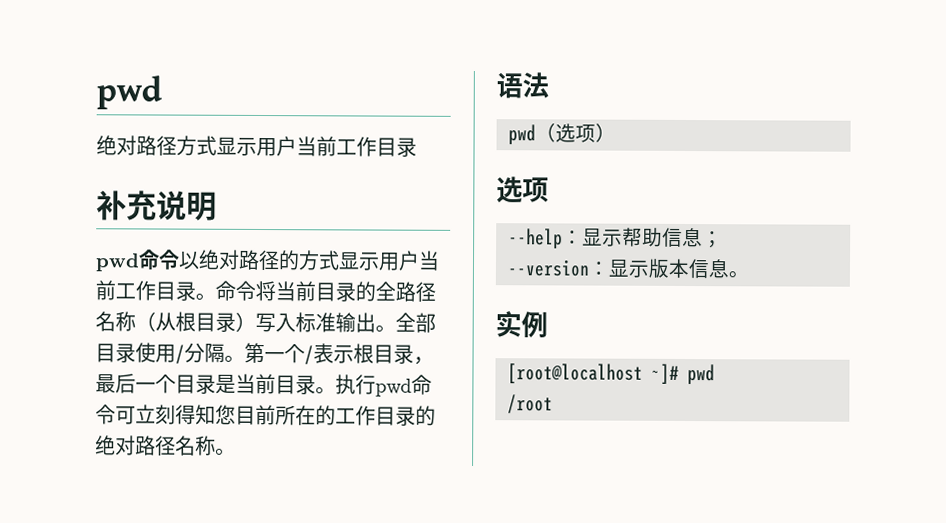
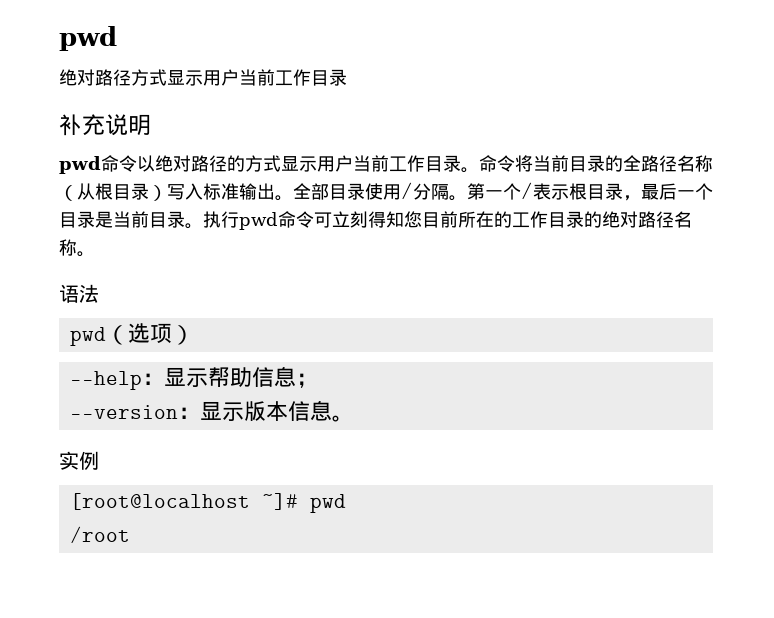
[496,176,549,204] // 选项 -> (194, 335) none

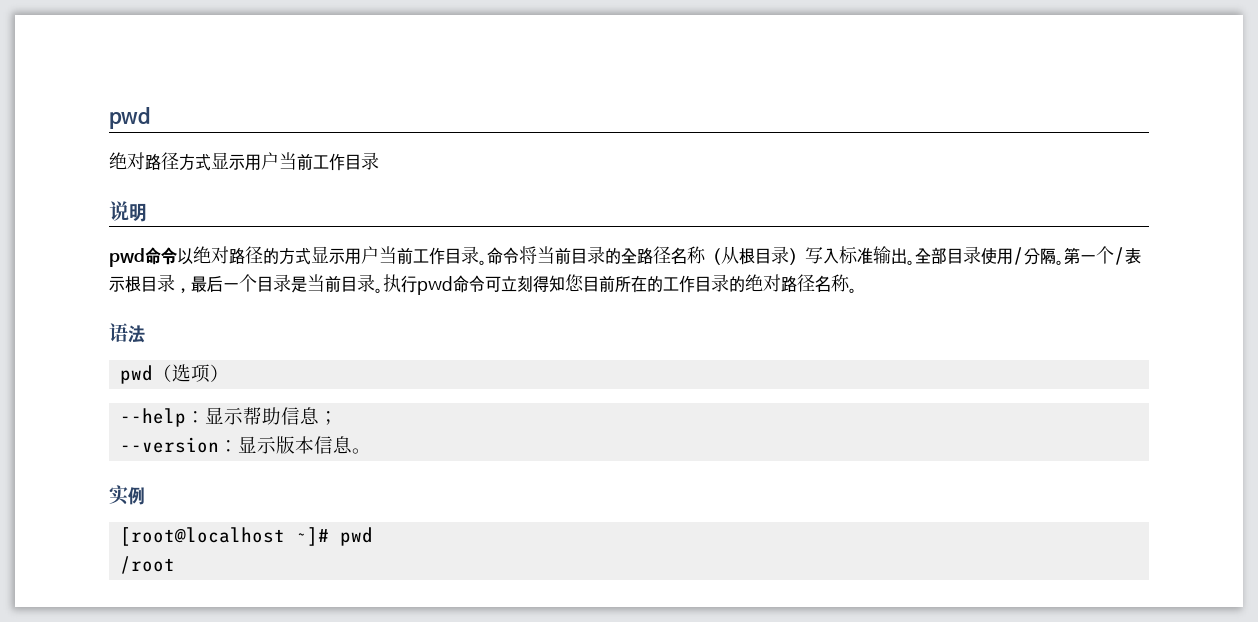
[59,114,105,136] 补充 -> (379, 161) none

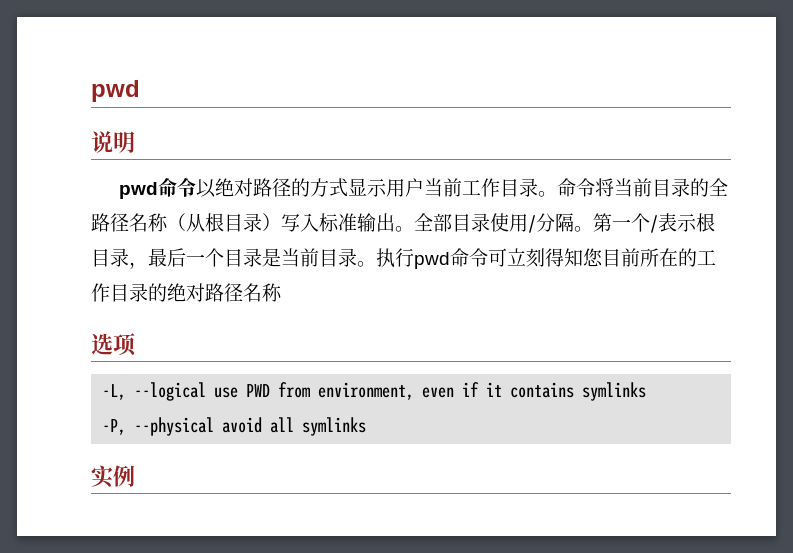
[109,107,150,129] [109,152,379,171] pwd // 绝对路径方式显示用户当前工作目录 -> [91,80,140,102] pwd
[849,288,857,293] [109,323,145,343] [119,364,229,384] [119,407,338,427] [119,436,371,454] [109,485,145,505] [119,527,373,546] [119,556,175,574] 。 // 语法 // pwd（选项） // --help：显示帮助信息； // --version：显示版本信息。 // 实例 // [root@localhost ~]# pwd // /root -> [91,333,136,356] [102,382,647,401] [102,417,367,436] [91,465,135,488] // 选项 // -L, --logical use PWD from environment, even if it contains symlinks // -P, --physical avoid all symlinks // 实例

